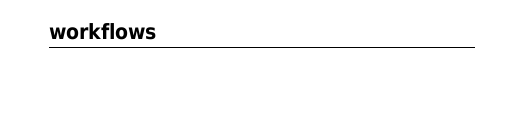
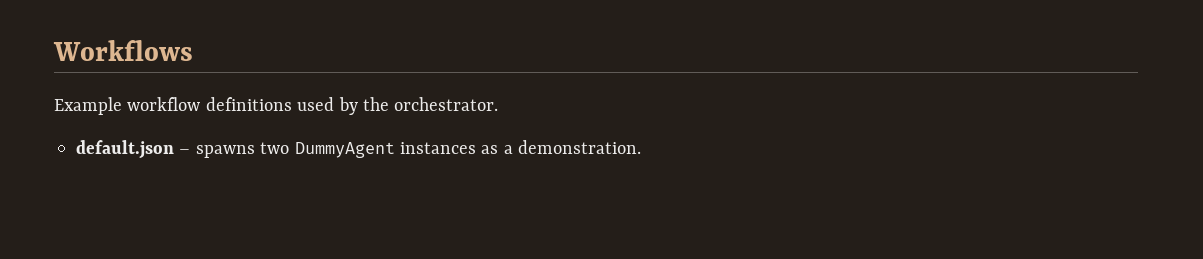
[49,23,156,40] workflows -> [53,40,193,61] [54,97,499,115] [76,140,642,159] Workflows // Example workflow definitions used by the orchestrator. // default.json – spawns two DummyAgent instances as a demonstration.

